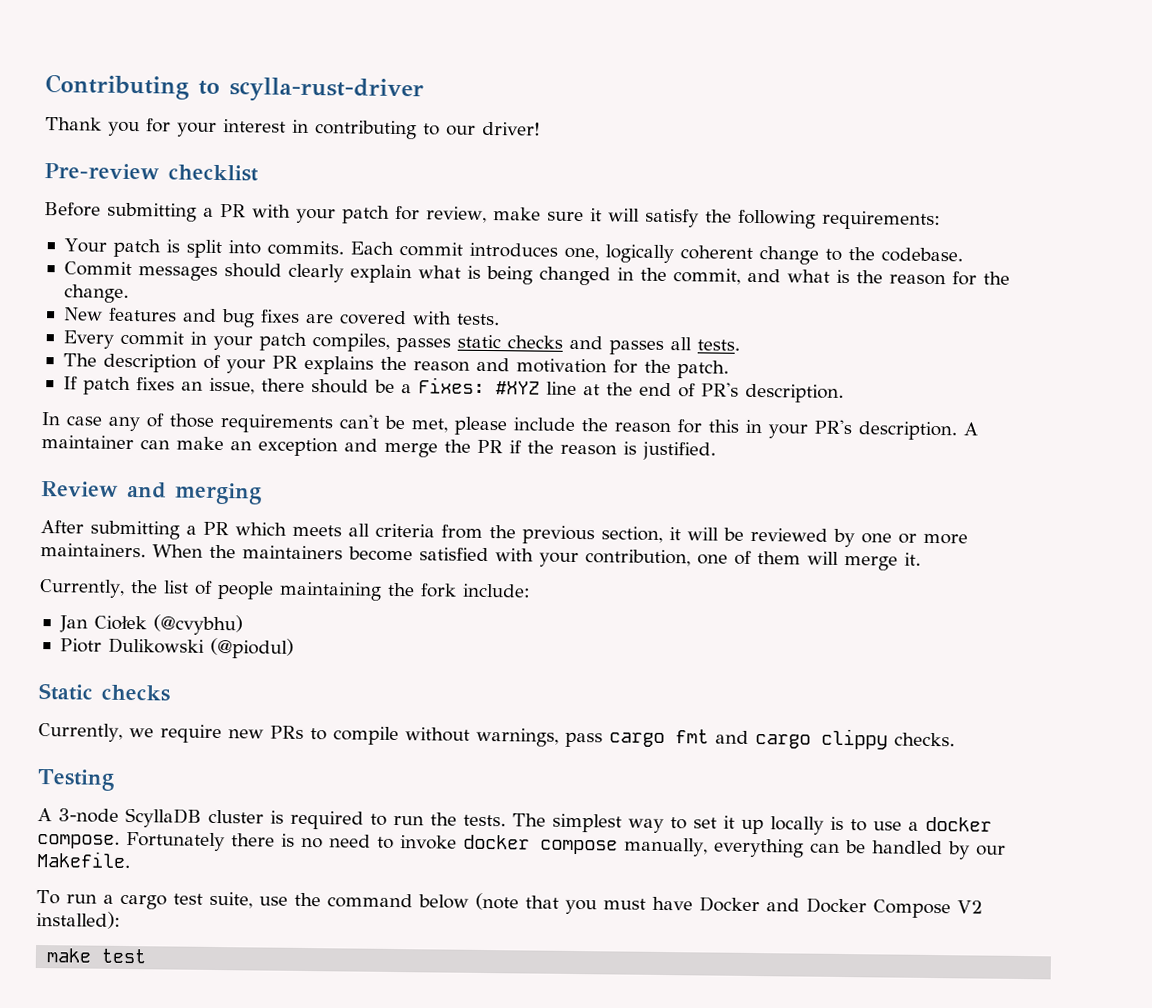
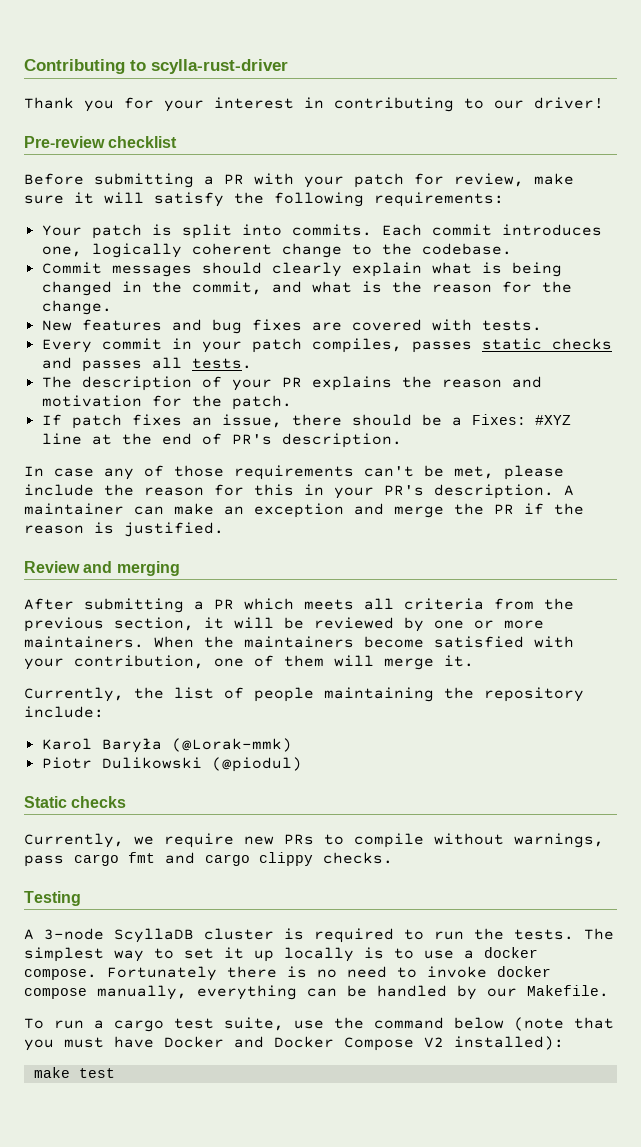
[419,583,457,598] fork -> [484,687,584,702] repository
[58,614,243,636] Jan Ciołek (@cvybhu) -> [41,738,292,753] Karol Baryła (@Lorak-mmk)

